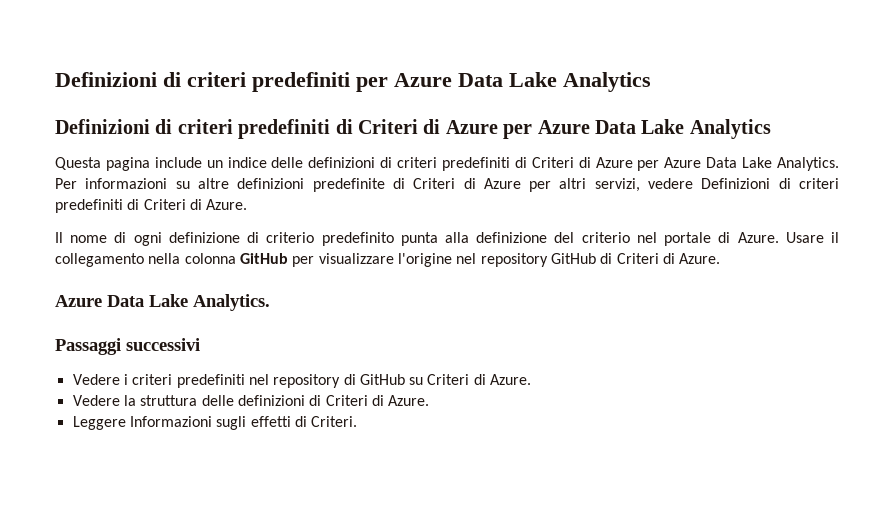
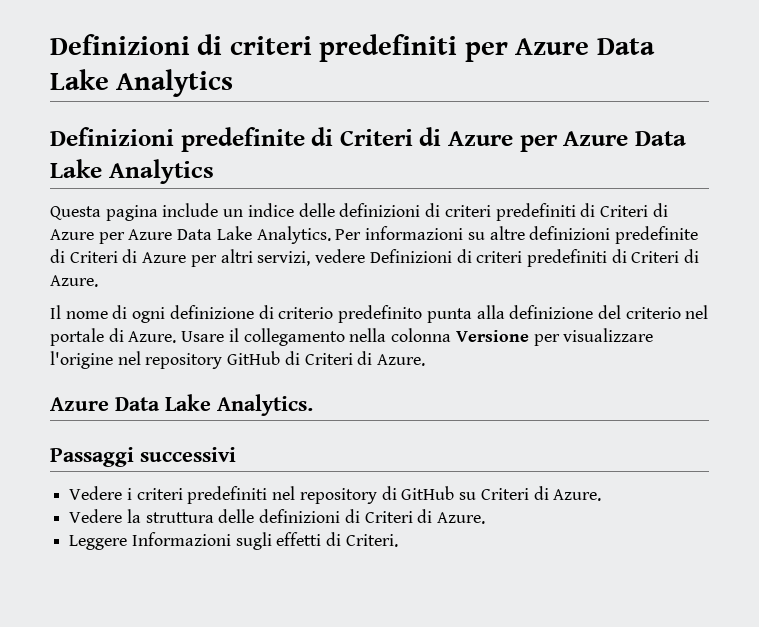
[155,119,331,139] di criteri predefiniti -> [180,127,305,152] predefinite
[239,253,288,264] GitHub -> [455,330,529,342] Versione

